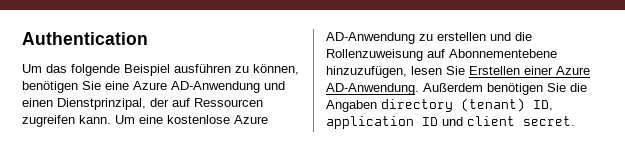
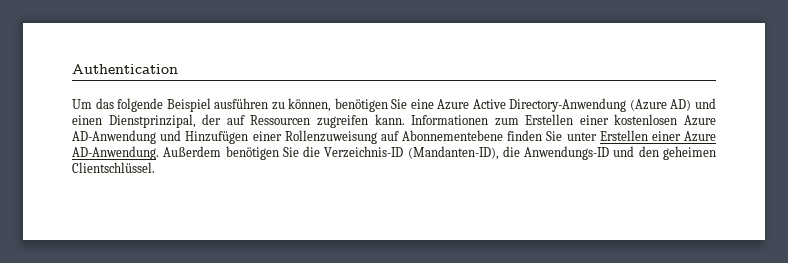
[171,81,260,93] AD-Anwendung -> [472,98,692,112] Active Directory-Anwendung (Azure AD)
[115,115,268,124] [326,32,532,44] [326,49,557,61] [326,66,465,78] Um eine kostenlose Azure AD-Anwendung zu erstellen und die Rollenzuweisung auf Abonnementebene hinzuzufügen, lesen Sie -> [411,114,716,126] [72,130,597,144] Informationen zum Erstellen einer kostenlosen Azure AD-Anwendung und Hinzufügen einer Rollenzuweisung auf Abonnementebene finden Sie unter
[326,98,553,112] [326,116,575,129] Angaben directory (tenant) ID, application ID und client secret. -> [324,146,716,160] [72,162,155,173] Verzeichnis-ID (Mandanten-ID), die Anwendungs-ID und den geheimen Clientschlüssel.

